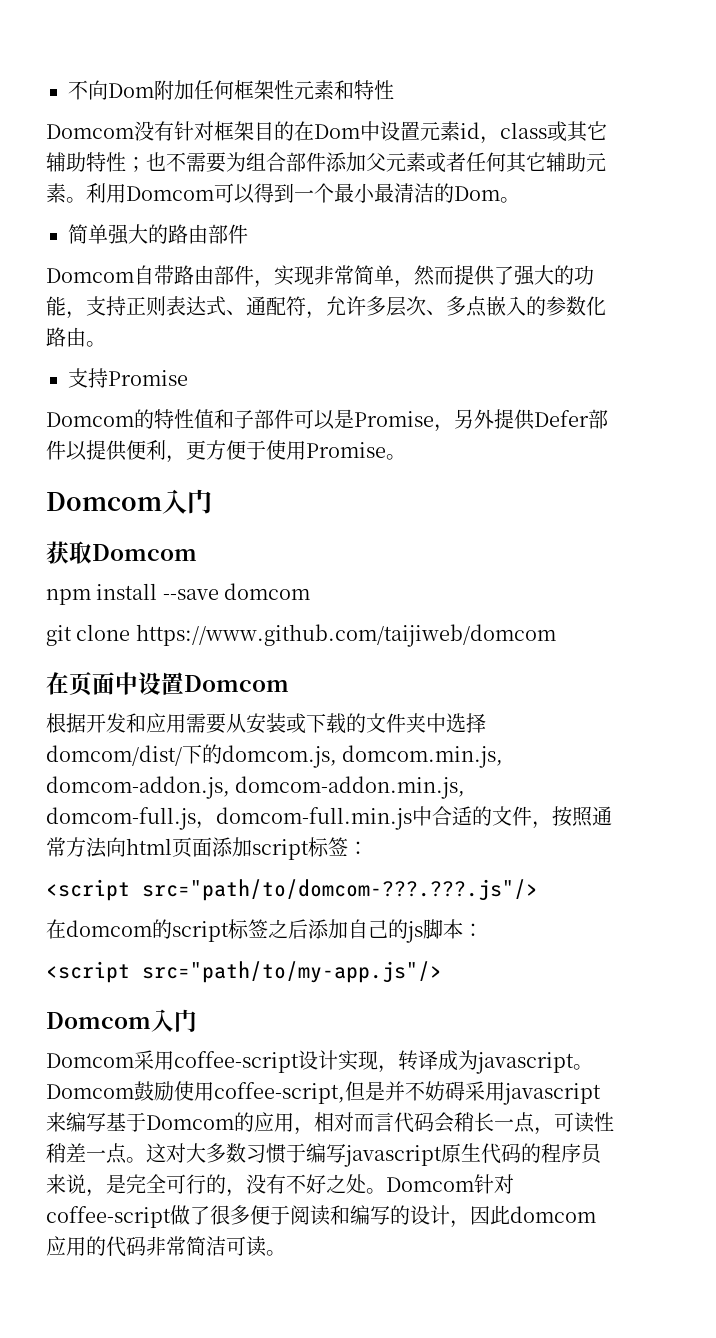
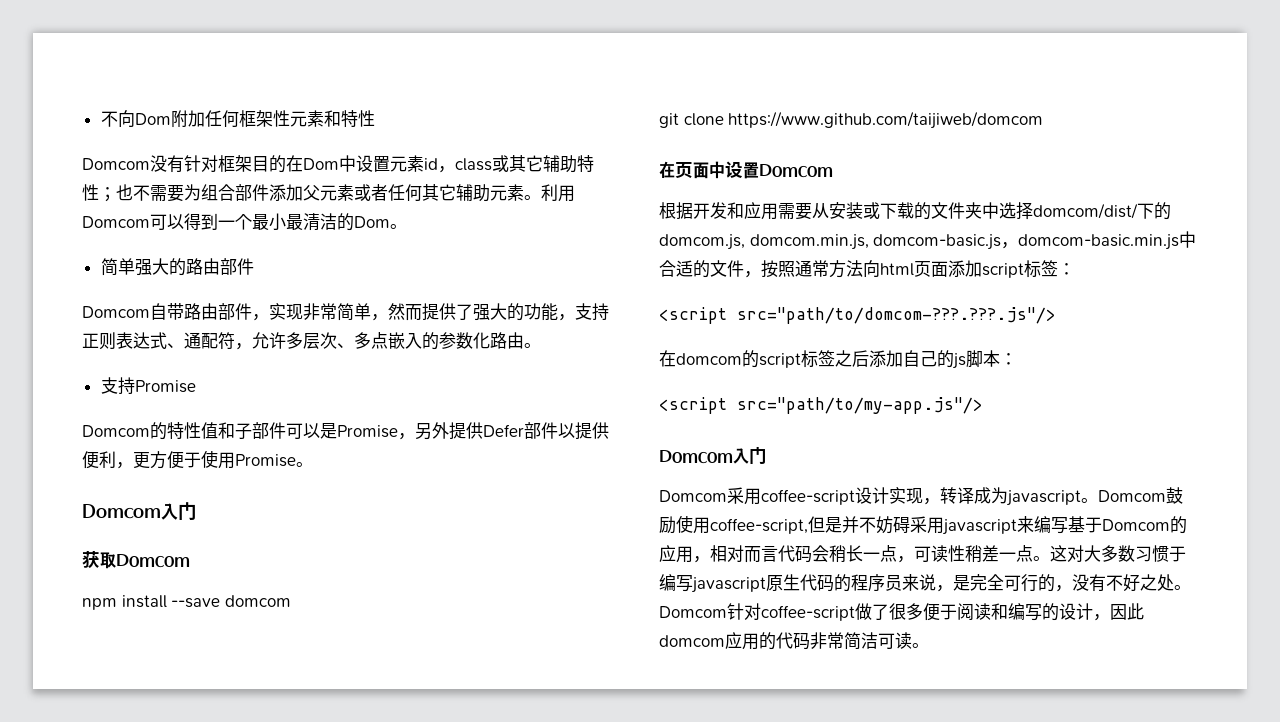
[46,776,466,799] [46,807,412,830] domcom-addon.js, domcom-addon.min.js, domcom-full.js，domcom-full.min.js -> [873,234,1180,250] domcom-basic.js，domcom-basic.min.js

